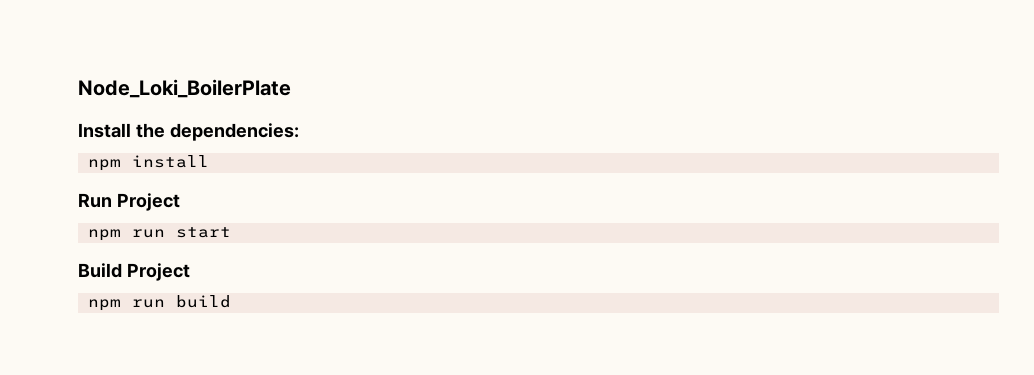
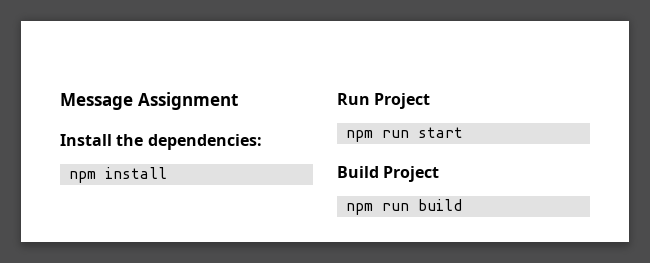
[78,79,291,98] Node_Loki_BoilerPlate -> [60,92,238,110] Message Assignment

